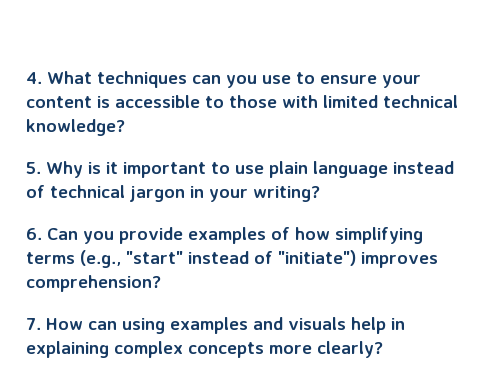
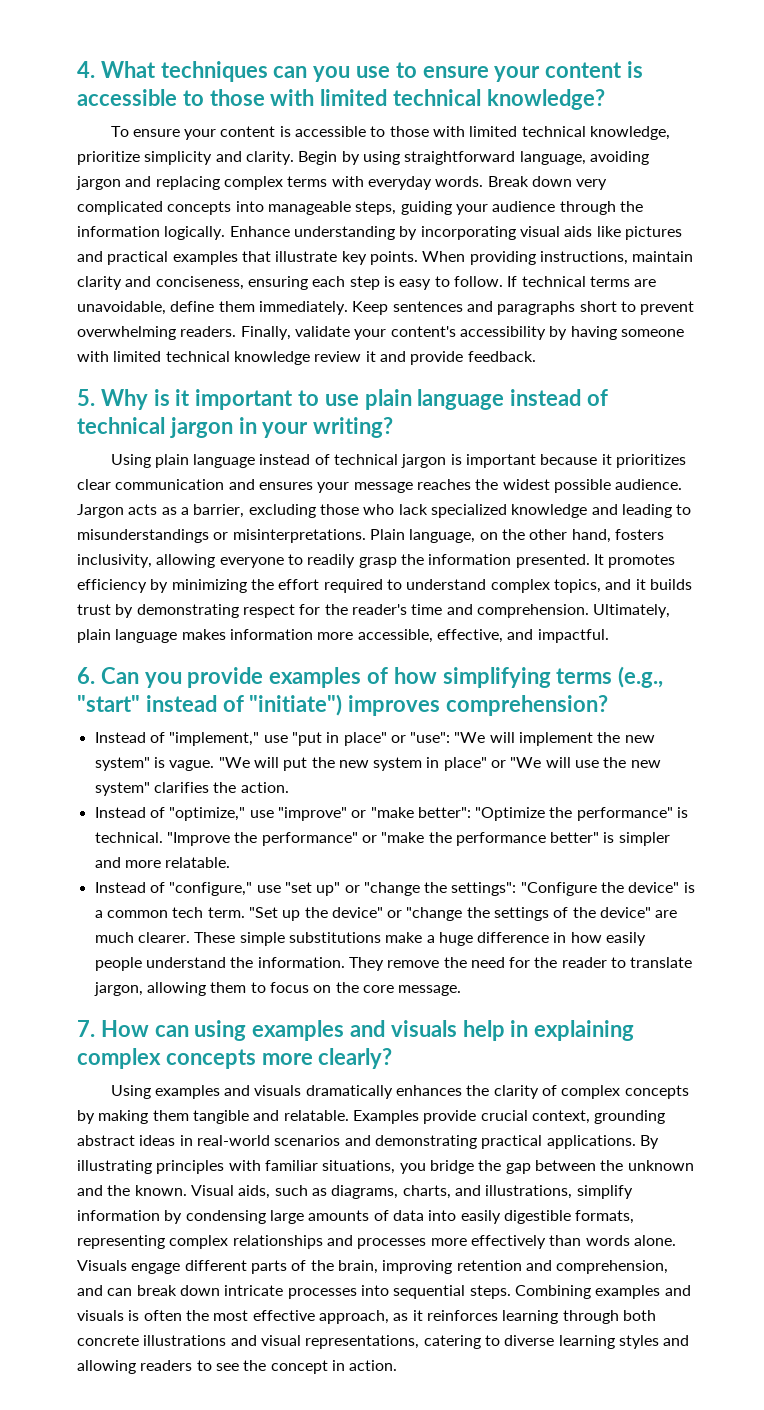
(125, 127) none -> [110,126,671,140] [77,151,649,165] [76,176,608,190] [77,201,643,215] [77,226,682,240] [77,251,694,265] [77,276,657,290] [77,301,695,315] [77,326,684,340] [77,351,536,365] // To ensure your content is accessible to those with limited technical knowledge, prioritize simplicity and clarity. Begin by using straightforward language, avoiding jargon and replacing complex terms with everyday words. Break down very complicated concepts into manageable steps, guiding your audience through the information logically. Enhance understanding by incorporating visual aids like pictures and practical examples that illustrate key points. When providing instructions, maintain clarity and conciseness, ensuring each step is easy to follow. If technical terms are unavoidable, define them immediately. Keep sentences and paragraphs short to prevent overwhelming readers. Finally, validate your content's accessibility by having someone with limited technical knowledge review it and provide feedback.
(320, 194) none -> [110,454,687,468] [77,479,683,493] [77,504,692,518] [77,529,664,543] [77,554,676,568] [77,579,692,593] [77,604,671,618] [77,629,609,643] // Using plain language instead of technical jargon is important because it prioritizes clear communication and ensures your message reaches the widest possible audience. Jargon acts as a barrier, excluding those who lack specialized knowledge and leading to misunderstandings or misinterpretations. Plain language, on the other hand, fosters inclusivity, allowing everyone to readily grasp the information presented. It promotes efficiency by minimizing the effort required to understand complex topics, and it builds trust by demonstrating respect for the reader's time and comprehension. Ultimately, plain language makes information more accessible, effective, and impactful.
(161, 283) none -> [94,732,655,746] [94,757,661,771] [94,782,289,796] [94,807,689,821] [94,832,670,846] [94,857,231,868] [94,882,695,896] [94,907,678,921] [94,932,647,946] [94,957,693,971] [93,982,462,996] // Instead of "implement," use "put in place" or "use": "We will implement the new system" is vague. "We will put the new system in place" or "We will use the new system" clarifies the action. // Instead of "optimize," use "improve" or "make better": "Optimize the performance" is technical. "Improve the performance" or "make the performance better" is simpler and more relatable. // Instead of "configure," use "set up" or "change the settings": "Configure the device" is a common tech term. "Set up the device" or "change the settings of the device" are much clearer. These simple substitutions make a huge difference in how easily people understand the information. They remove the need for the reader to translate jargon, allowing them to focus on the core message.
(383, 349) none -> [110,1085,689,1099] [77,1110,666,1124] [77,1135,659,1149] [77,1160,694,1174] [77,1185,633,1199] [77,1210,635,1224] [77,1235,676,1249] [77,1260,669,1274] [77,1285,691,1299] [77,1310,656,1324] [77,1335,690,1349] [77,1360,398,1374] // Using examples and visuals dramatically enhances the clarity of complex concepts by making them tangible and relatable. Examples provide crucial context, grounding abstract ideas in real-world scenarios and demonstrating practical applications. By illustrating principles with familiar situations, you bridge the gap between the unknown and the known. Visual aids, such as diagrams, charts, and illustrations, simplify information by condensing large amounts of data into easily digestible formats, representing complex relationships and processes more effectively than words alone. Visuals engage different parts of the brain, improving retention and comprehension, and can break down intricate processes into sequential steps. Combining examples and visuals is often the most effective approach, as it reinforces learning through both concrete illustrations and visual representations, catering to diverse learning styles and allowing readers to see the concept in action.

